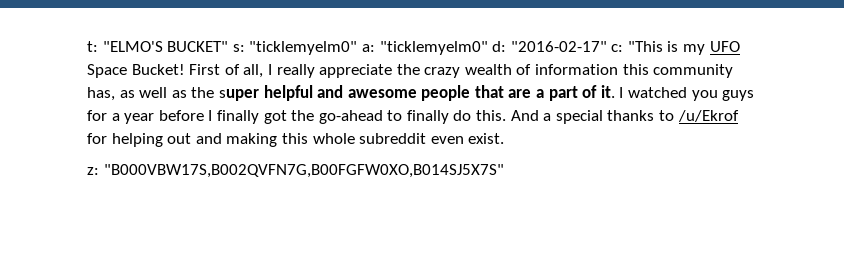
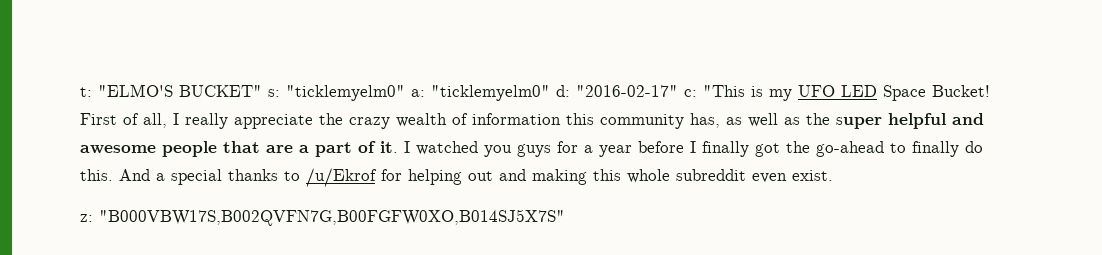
(740, 46) none -> [841,85,877,97] LED

